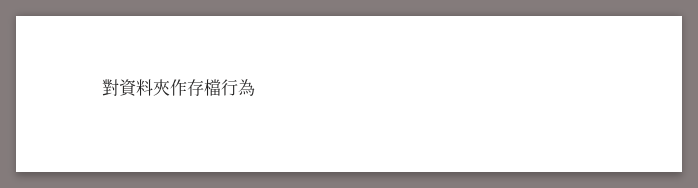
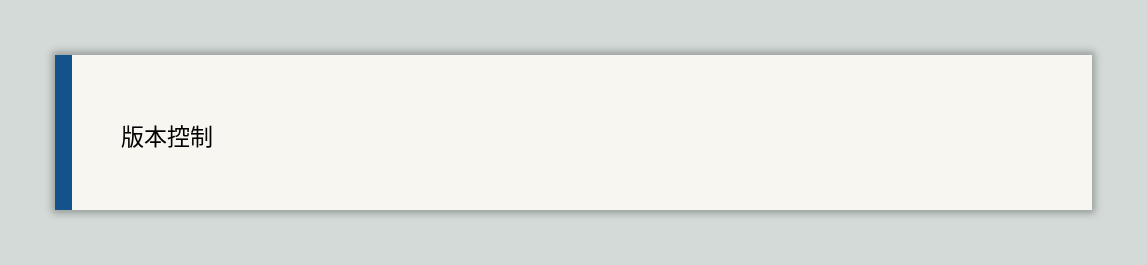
[102,79,255,97] 對資料夾作存檔行為 -> [121,125,213,148] 版本控制

